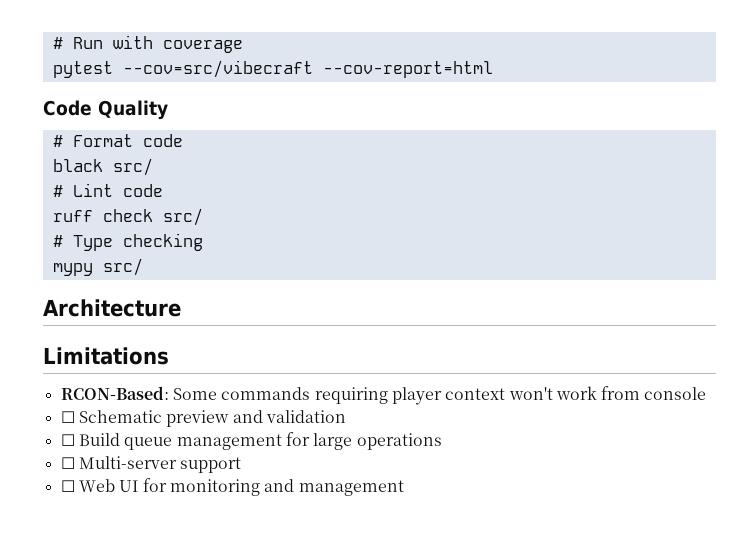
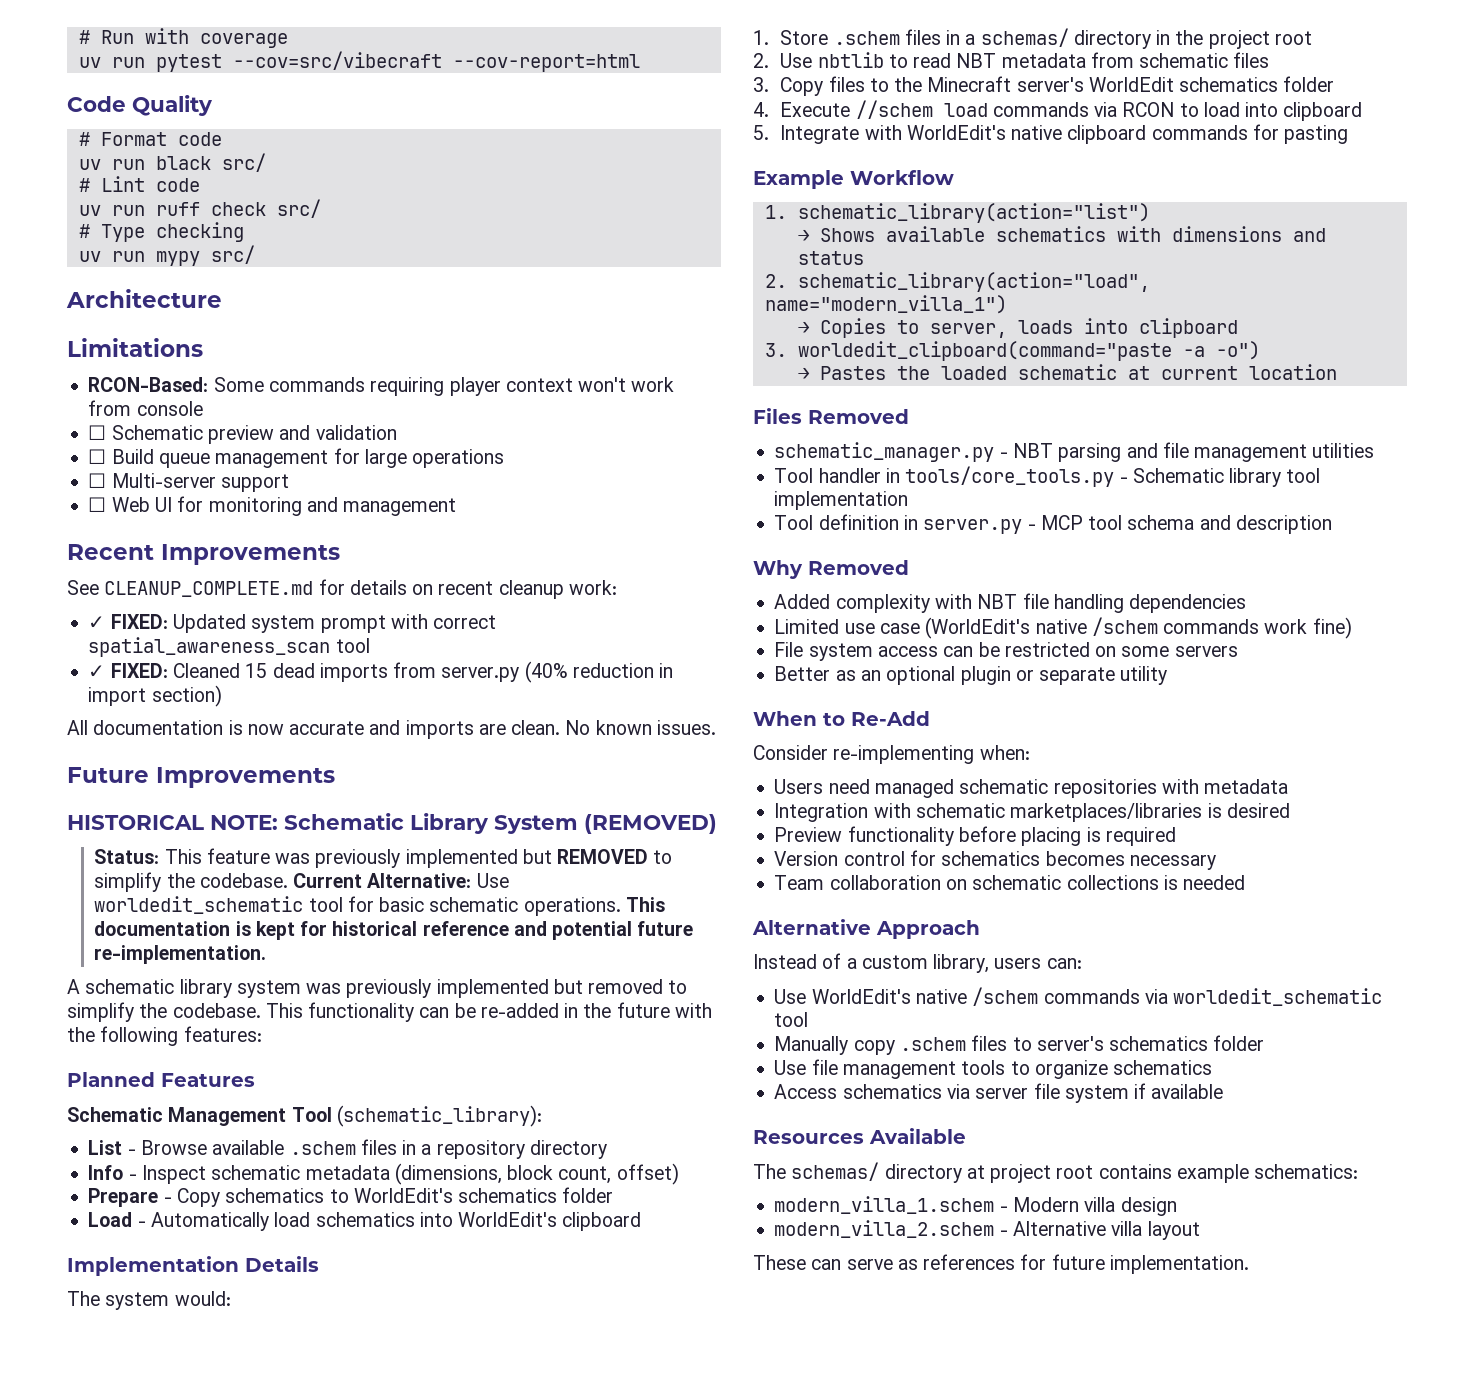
(243, 46) none -> [78,57,145,68] uv run
(183, 140) none -> [78,159,145,170] uv run
(163, 190) none -> [78,205,145,216] uv run
(203, 242) none -> [78,251,145,262] uv run
(404, 488) none -> [67,544,340,565] [67,579,617,599] [88,614,497,633] [88,637,370,657] [88,661,674,683] [88,685,222,707] [67,720,716,739] [67,767,335,788] [67,813,717,834] [94,848,673,868] [94,872,509,892] [94,896,665,916] [94,921,694,940] [94,945,267,964] [67,979,688,998] [67,1002,712,1022] [67,1026,262,1046] [67,1072,255,1087] [67,1105,542,1127] [88,1139,607,1159] [88,1163,679,1185] [88,1187,614,1207] [88,1212,642,1231] [67,1256,319,1276] [67,1291,231,1310] [753,28,1313,49] [753,52,1270,68] [753,76,1335,96] [753,100,1363,121] [753,124,1349,144] [753,170,954,189] [764,203,1150,223] [797,226,1326,242] [797,251,864,265] [764,272,1150,292] [764,295,1007,314] [797,318,1238,338] [764,341,1260,361] [797,364,1337,380] [753,408,909,424] [774,442,1375,462] [774,466,1321,487] [774,491,909,510] [774,514,1332,534] [753,560,909,579] [774,593,1247,613] [774,617,1352,639] [774,642,1238,661] [774,666,1168,685] [753,711,930,726] [753,745,1030,764] [774,779,1289,798] [774,803,1290,822] [774,826,1176,846] [774,850,1216,870] [774,875,1246,890] [752,919,980,939] [753,953,1082,973] [774,987,1383,1006] [774,1012,809,1027] [774,1035,1265,1055] [774,1059,1213,1079] [774,1083,1224,1103] [753,1128,966,1144] [753,1162,1359,1183] [774,1196,1177,1216] [774,1220,1200,1240] [753,1254,1249,1274] // Recent Improvements // See CLEANUP_COMPLETE.md for details on recent cleanup work: // ✓ FIXED: Updated system prompt with correct spatial_awareness_scan tool // ✓ FIXED: Cleaned 15 dead imports from server.py (40% reduction in import section) // All documentation is now accurate and imports are clean. No known issues. // Future Improvements // HISTORICAL NOTE: Schematic Library System (REMOVED) // Status: This feature was previously implemented but REMOVED to simplify the codebase. Current Alternative: Use worldedit_schematic tool for basic schematic operations. This documentation is kept for historical reference and potential future re-implementation. // A schematic library system was previously implemented but removed to simplify the codebase. This functionality can be re-added in the future with the following features: // Planned Features // Schematic Management Tool (schematic_library): // List - Browse available .schem files in a repository directory // Info - Inspect schematic metadata (dimensions, block count, offset) // Prepare - Copy schematics to WorldEdit's schematics folder // Load - Automatically load schematics into WorldEdit's clipboard // Implementation Details // The system would: // 1. Store .schem files in a schemas/ directory in the project root // 2. Use nbtlib to read NBT metadata from schematic files // 3. Copy files to the Minecraft server's WorldEdit schematics folder // 4. Execute //schem load commands via RCON to load into clipboard // 5. Integrate with WorldEdit's native clipboard commands for pasting // Example Workflow // 1. schematic_library(action="list") // → Shows available schematics with dimensions and status // 2. schematic_library(action="load", name="modern_villa_1") // → Copies to server, loads into clipboard // 3. worldedit_clipboard(command="paste -a -o") // → Pastes the loaded schematic at current location // Files Removed // schematic_manager.py - NBT parsing and file management utilities // Tool handler in tools/core_tools.py - Schematic library tool implementation // Tool definition in server.py - MCP tool schema and description // Why Removed // Added complexity with NBT file handling dependencies // Limited use case (WorldEdit's native /schem commands work fine) // File system access can be restricted on some servers // Better as an optional plugin or separate utility // When to Re-Add // Consider re-implementing when: // Users need managed schematic repositories with metadata // Integration with schematic marketplaces/libraries is desired // Preview functionality before placing is required // Version control for schematics becomes necessary // Team collaboration on schematic collections is needed // Alternative Approach // Instead of a custom library, users can: // Use WorldEdit's native /schem commands via worldedit_schematic tool // Manually copy .schem files to server's schematics folder // Use file management tools to organize schematics // Access schematics via server file system if available // Resources Available // The schemas/ directory at project root contains example schematics: // modern_villa_1.schem - Modern villa design // modern_villa_2.schem - Alternative villa layout // These can serve as references for future implementation.

